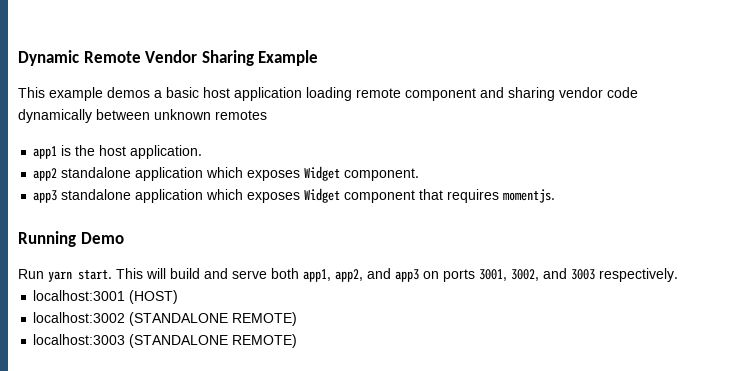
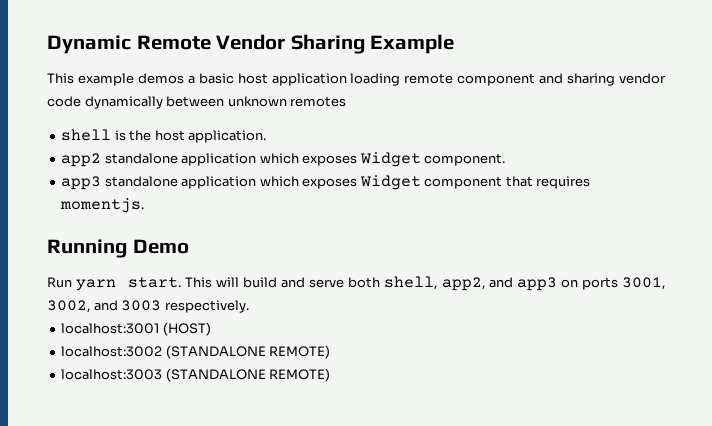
[33,146,58,159] app1 -> [61,129,112,141] shell
[303,269,331,282] app1, -> [384,276,438,290] shell,

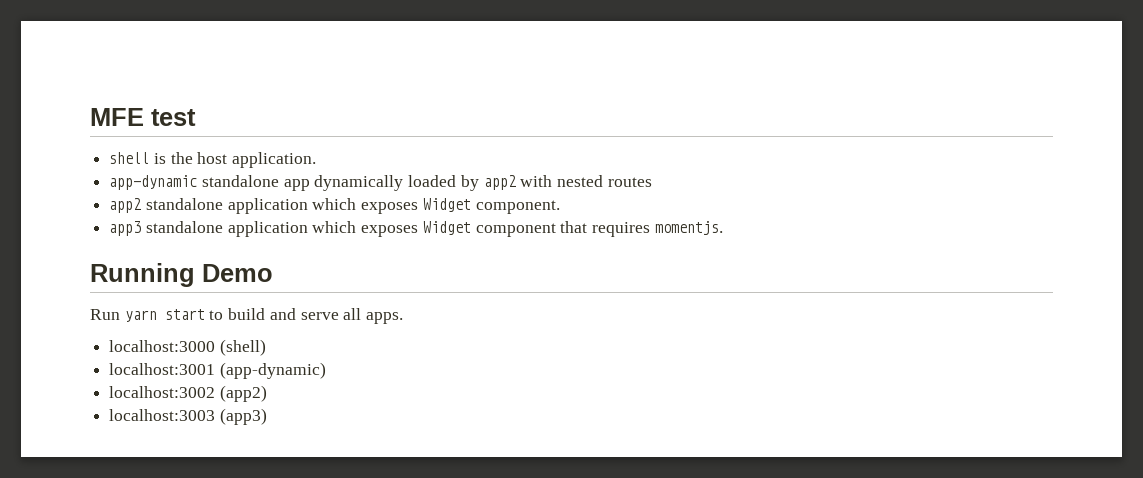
[47,34,455,54] [47,73,666,86] [47,96,347,109] Dynamic Remote Vendor Sharing Example // This example demos a basic host application loading remote component and sharing vendor code dynamically between unknown remotes -> [90,108,196,126] MFE test
(267, 136) none -> [109,175,652,191] // app-dynamic standalone app dynamically loaded by app2 with nested routes
[127,276,666,291] [47,300,249,313] start. This will build and serve both shell, app2, and app3 on ports 3001, 3002, and 3003 respectively. -> [164,308,404,324] [109,339,266,356] start to build and serve all apps. // localhost:3000 (shell)
[162,322,211,336] (HOST) -> [219,362,326,379] (app-dynamic)
[165,345,331,359] (STANDALONE REMOTE) -> [219,385,267,402] (app2)
[165,368,331,382] (STANDALONE REMOTE) -> [219,408,267,425] (app3)

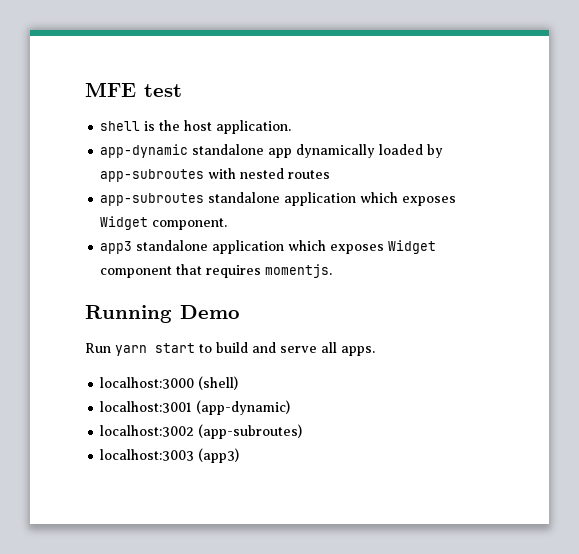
[483,175,516,190] app2 -> [100,169,205,182] app-subroutes
[109,198,142,213] app2 -> [100,193,205,206] app-subroutes
[219,385,267,402] (app2) -> [198,424,303,439] (app-subroutes)

